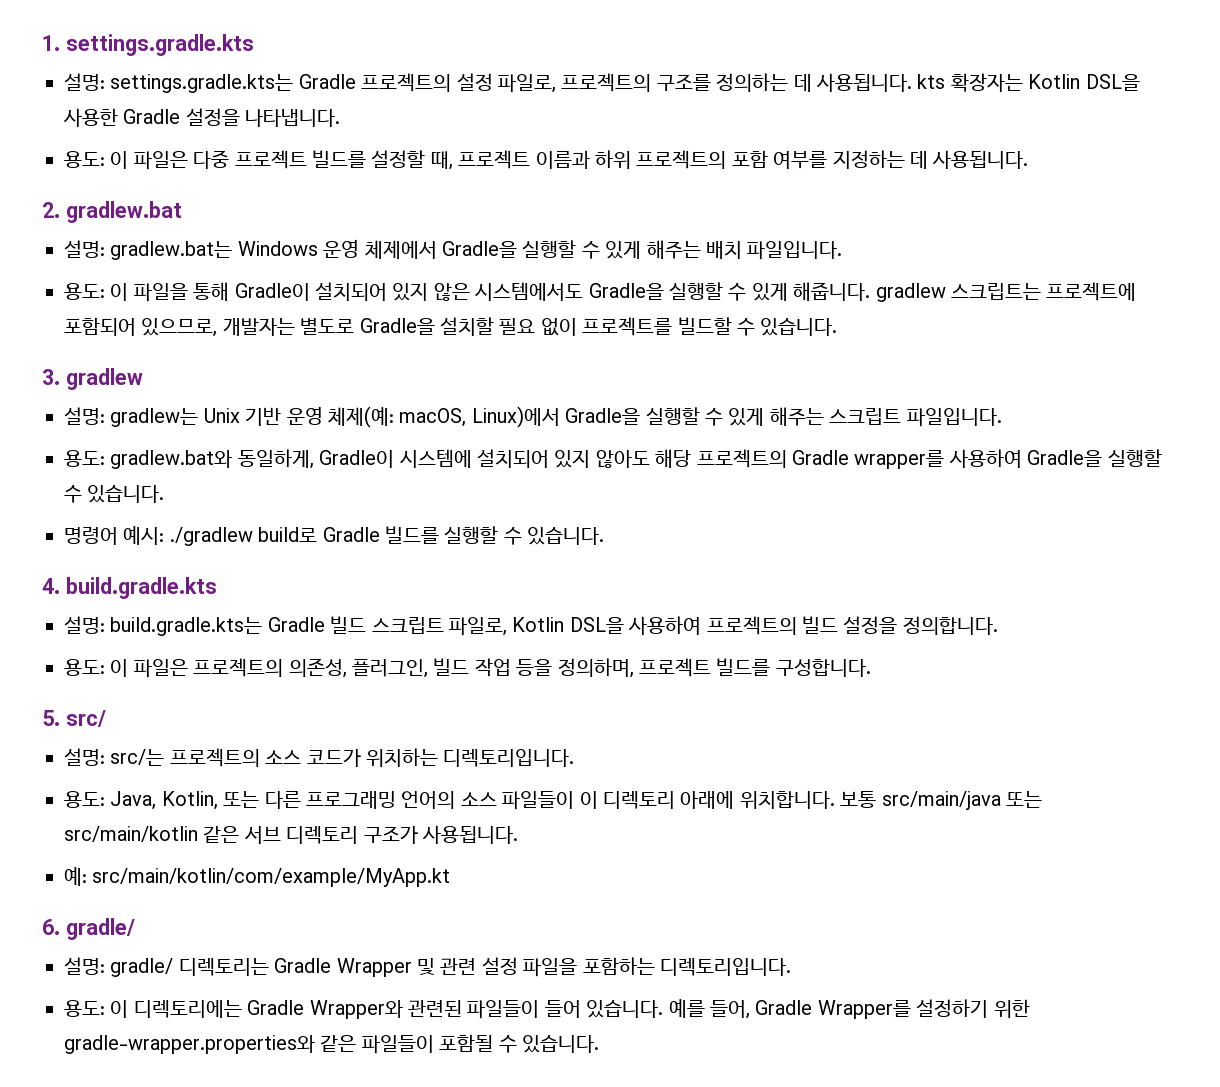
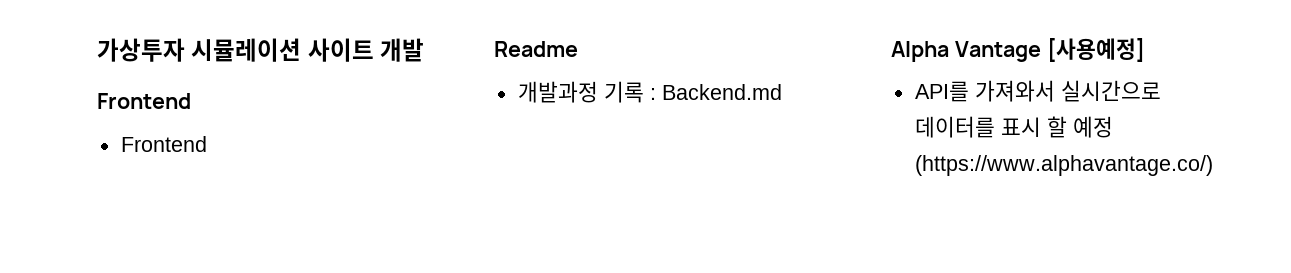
[42,34,254,56] [64,73,1140,93] [63,108,341,127] [64,150,1029,170] [42,201,182,223] [64,239,843,260] [64,282,1137,302] [64,317,838,337] [42,368,143,390] [64,406,1002,428] [64,449,1162,469] [64,485,165,503] [64,526,605,546] [42,577,217,599] [64,616,998,636] [64,658,871,678] [42,710,106,727] [64,748,575,767] [64,791,1042,810] [64,825,518,844] [64,867,451,887] [42,918,135,940] [64,957,791,977] [64,999,1030,1019] [64,1034,599,1054] 1. settings.gradle.kts // 설명: settings.gradle.kts는 Gradle 프로젝트의 설정 파일로, 프로젝트의 구조를 정의하는 데 사용됩니다. kts 확장자는 Kotlin DSL을 사용한 Gradle 설정을 나타냅니다. // 용도: 이 파일은 다중 프로젝트 빌드를 설정할 때, 프로젝트 이름과 하위 프로젝트의 포함 여부를 지정하는 데 사용됩니다. // 2. gradlew.bat // 설명: gradlew.bat는 Windows 운영 체제에서 Gradle을 실행할 수 있게 해주는 배치 파일입니다. // 용도: 이 파일을 통해 Gradle이 설치되어 있지 않은 시스템에서도 Gradle을 실행할 수 있게 해줍니다. gradlew 스크립트는 프로젝트에 포함되어 있으므로, 개발자는 별도로 Gradle을 설치할 필요 없이 프로젝트를 빌드할 수 있습니다. // 3. gradlew // 설명: gradlew는 Unix 기반 운영 체제(예: macOS, Linux)에서 Gradle을 실행할 수 있게 해주는 스크립트 파일입니다. // 용도: gradlew.bat와 동일하게, Gradle이 시스템에 설치되어 있지 않아도 해당 프로젝트의 Gradle wrapper를 사용하여 Gradle을 실행할 수 있습니다. // 명령어 예시: ./gradlew build로 Gradle 빌드를 실행할 수 있습니다. // 4. build.gradle.kts // 설명: build.gradle.kts는 Gradle 빌드 스크립트 파일로, Kotlin DSL을 사용하여 프로젝트의 빌드 설정을 정의합니다. // 용도: 이 파일은 프로젝트의 의존성, 플러그인, 빌드 작업 등을 정의하며, 프로젝트 빌드를 구성합니다. // 5. src/ // 설명: src/는 프로젝트의 소스 코드가 위치하는 디렉토리입니다. // 용도: Java, Kotlin, 또는 다른 프로그래밍 언어의 소스 파일들이 이 디렉토리 아래에 위치합니다. 보통 src/main/java 또는 src/main/kotlin 같은 서브 디렉토리 구조가 사용됩니다. // 예: src/main/kotlin/com/example/MyApp.kt // 6. gradle/ // 설명: gradle/ 디렉토리는 Gradle Wrapper 및 관련 설정 파일을 포함하는 디렉토리입니다. // 용도: 이 디렉토리에는 Gradle Wrapper와 관련된 파일들이 들어 있습니다. 예를 들어, Gradle Wrapper를 설정하기 위한 gradle-wrapper.properties와 같은 파일들이 포함될 수 있습니다. -> [97,38,425,62] [97,93,191,109] [120,136,207,152] [494,41,578,57] [517,81,782,103] [891,38,1145,62] [914,80,1161,102] [914,116,1113,138] [914,155,1213,176] 가상투자 시뮬레이션 사이트 개발 // Frontend // Frontend // Readme // 개발과정 기록 : Backend.md // Alpha Vantage [사용예정] // API를 가져와서 실시간으로 데이터를 표시 할 예정 (https://www.alphavantage.co/)

